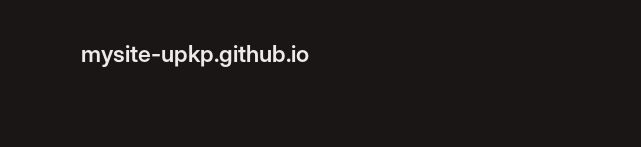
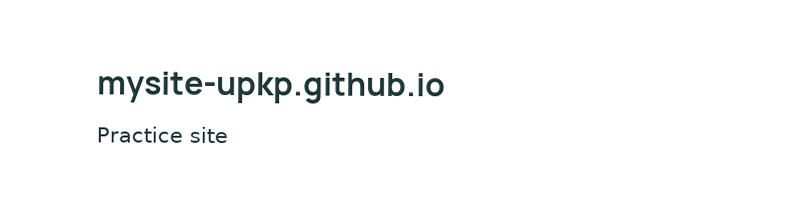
(309, 56) none -> [96,126,228,144] // Practice site

